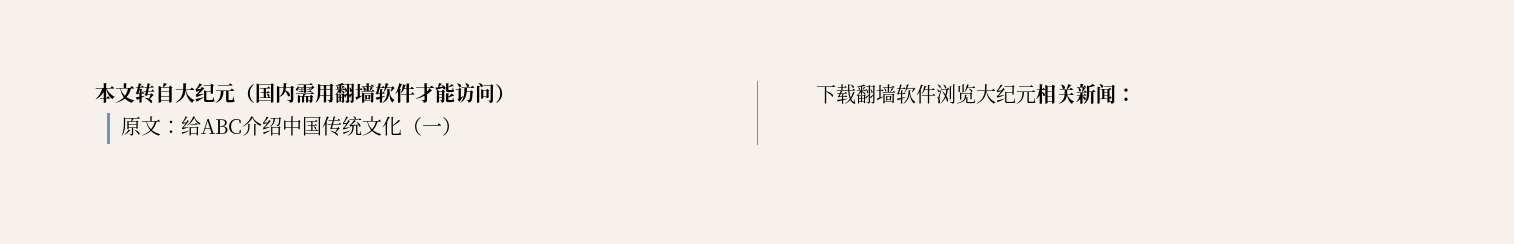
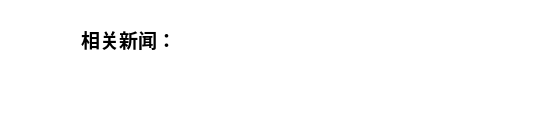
[95,82,515,104] [121,116,463,136] [816,84,1037,105] 本文转自大纪元（国内需用翻墙软件才能访问） // 原文：给ABC介绍中国传统文化（一） // 下载翻墙软件浏览大纪元 -> (81, 40) none

